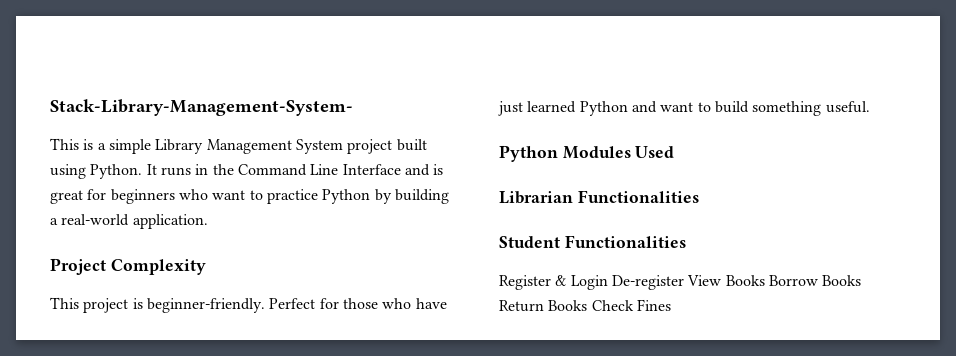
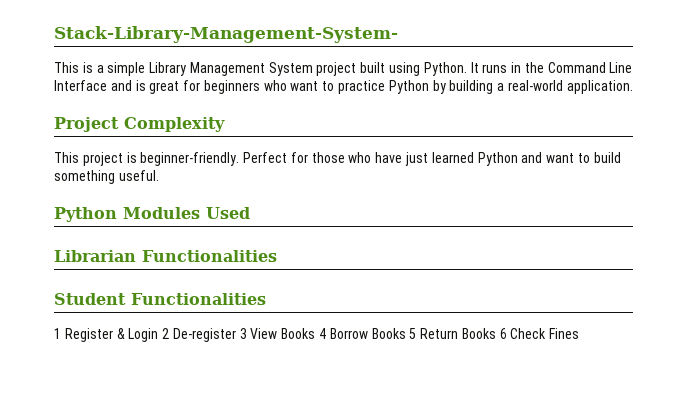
(686, 241) none -> [54,328,61,339] 1
[611,275,684,290] De-register -> [162,328,247,342] 2 De-register 3
(765, 280) none -> [319,328,327,339] 4
(862, 280) none -> [409,328,417,339] 5
(588, 305) none -> [499,328,507,339] 6

